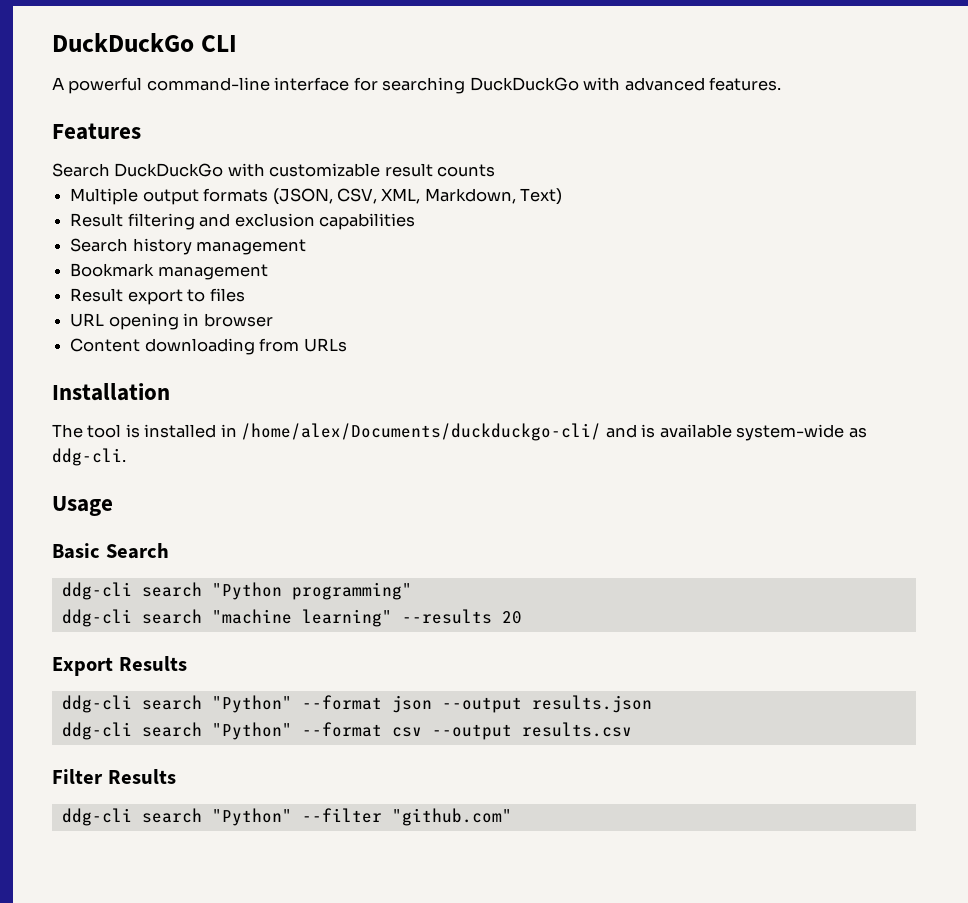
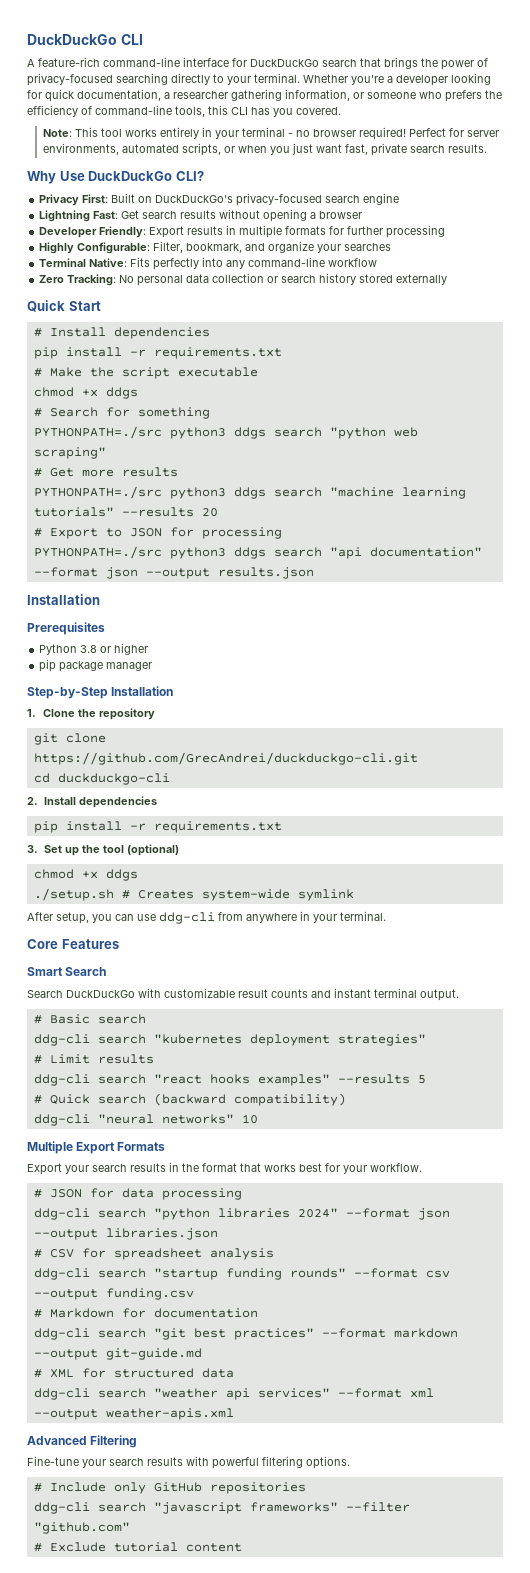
[68,77,143,94] powerful -> [38,57,100,67] feature-rich
[382,77,782,94] searching DuckDuckGo with advanced features. // -> [250,57,488,70] [27,73,491,86] [27,89,502,102] [27,105,341,117] [43,127,500,140] [43,143,488,156] [27,171,204,184] [39,193,400,206] [39,209,363,222] [39,225,446,238] [39,241,392,254] [39,257,378,270] [39,273,448,286] [27,300,101,312] [33,327,210,339] [33,347,282,359] [33,367,258,379] [33,387,138,399] [33,407,210,419] [33,426,418,439] [33,447,106,459] [33,467,178,477] [33,486,466,499] [33,507,218,517] [33,527,282,539] [33,546,482,559] [33,567,314,579] [27,594,100,605] [27,622,105,635] [39,643,149,655] [39,659,153,672] [27,686,174,699] [27,708,156,720] [33,733,106,745] [33,752,418,765] [33,773,170,785] [27,796,157,808] [33,821,282,833] [27,844,179,856] [33,869,138,881] [33,888,354,901] [27,911,386,924] [27,939,58,949] DuckDuckGo search that brings the power of privacy-focused searching directly to your terminal. Whether you're a developer looking for quick documentation, a researcher gathering information, or someone who prefers the efficiency of command-line tools, this CLI has you covered. // Note: This tool works entirely in your terminal - no browser required! Perfect for server environments, automated scripts, or when you just want fast, private search results. // Why Use DuckDuckGo CLI? // Privacy First: Built on DuckDuckGo's privacy-focused search engine // Lightning Fast: Get search results without opening a browser // Developer Friendly: Export results in multiple formats for further processing // Highly Configurable: Filter, bookmark, and organize your searches // Terminal Native: Fits perfectly into any command-line workflow // Zero Tracking: No personal data collection or search history stored externally // Quick Start // # Install dependencies // pip install -r requirements.txt // # Make the script executable // chmod +x ddgs // # Search for something // PYTHONPATH=./src python3 ddgs search "python web scraping" // # Get more results // PYTHONPATH=./src python3 ddgs search "machine learning tutorials" --results 20 // # Export to JSON for processing // PYTHONPATH=./src python3 ddgs search "api documentation" --format json --output results.json // Installation // Prerequisites // Python 3.8 or higher // pip package manager // Step-by-Step Installation // 1. Clone the repository // git clone https://github.com/GrecAndrei/duckduckgo-cli.git // cd duckduckgo-cli // 2. Install dependencies // pip install -r requirements.txt // 3. Set up the tool (optional) // chmod +x ddgs // ./setup.sh # Creates system-wide symlink // After setup, you can use ddg-cli from anywhere in your terminal. // Core
(141, 131) none -> [27,967,107,976] // Smart Search
[70,188,563,205] [70,213,415,230] [70,238,307,255] [70,263,268,280] [70,288,245,305] [70,313,273,330] [70,338,347,355] [52,383,170,401] [52,423,867,441] [52,448,126,466] [52,496,113,516] [52,543,169,559] [61,582,412,600] [61,609,522,627] [52,656,187,676] [61,695,652,713] [61,722,632,740] [52,769,176,784] [61,808,512,826] // Multiple output formats (JSON, CSV, XML, Markdown, Text) // Result filtering and exclusion capabilities // Search history management // Bookmark management // Result export to files // URL opening in browser // Content downloading from URLs // Installation // The tool is installed in /home/alex/Documents/duckduckgo-cli/ and is available system-wide as ddg-cli. // Usage // Basic Search // ddg-cli search "Python programming" // ddg-cli search "machine learning" --results 20 // Export Results // ddg-cli search "Python" --format json --output results.json // ddg-cli search "Python" --format csv --output results.csv // Filter Results // ddg-cli search "Python" --filter "github.com" -> [311,988,459,1001] [33,1014,146,1024] [33,1034,426,1046] [33,1054,154,1064] [33,1074,426,1086] [33,1093,346,1106] [33,1114,258,1126] [27,1141,166,1154] [27,1162,422,1175] [33,1188,242,1200] [33,1208,450,1220] [33,1228,218,1240] [33,1248,274,1260] [33,1268,450,1280] [33,1288,194,1300] [33,1308,258,1318] [33,1328,458,1340] [33,1348,202,1360] [33,1368,234,1378] [33,1388,434,1400] [33,1408,234,1420] [27,1435,138,1448] [27,1456,350,1469] [33,1482,306,1494] [33,1502,410,1514] [33,1522,130,1534] [33,1542,242,1552] and instant terminal output. // # Basic search // ddg-cli search "kubernetes deployment strategies" // # Limit results // ddg-cli search "react hooks examples" --results 5 // # Quick search (backward compatibility) // ddg-cli "neural networks" 10 // Multiple Export Formats // Export your search results in the format that works best for your workflow. // # JSON for data processing // ddg-cli search "python libraries 2024" --format json --output libraries.json // # CSV for spreadsheet analysis // ddg-cli search "startup funding rounds" --format csv --output funding.csv // # Markdown for documentation // ddg-cli search "git best practices" --format markdown --output git-guide.md // # XML for structured data // ddg-cli search "weather api services" --format xml --output weather-apis.xml // Advanced Filtering // Fine-tune your search results with powerful filtering options. // # Include only GitHub repositories // ddg-cli search "javascript frameworks" --filter "github.com" // # Exclude tutorial content

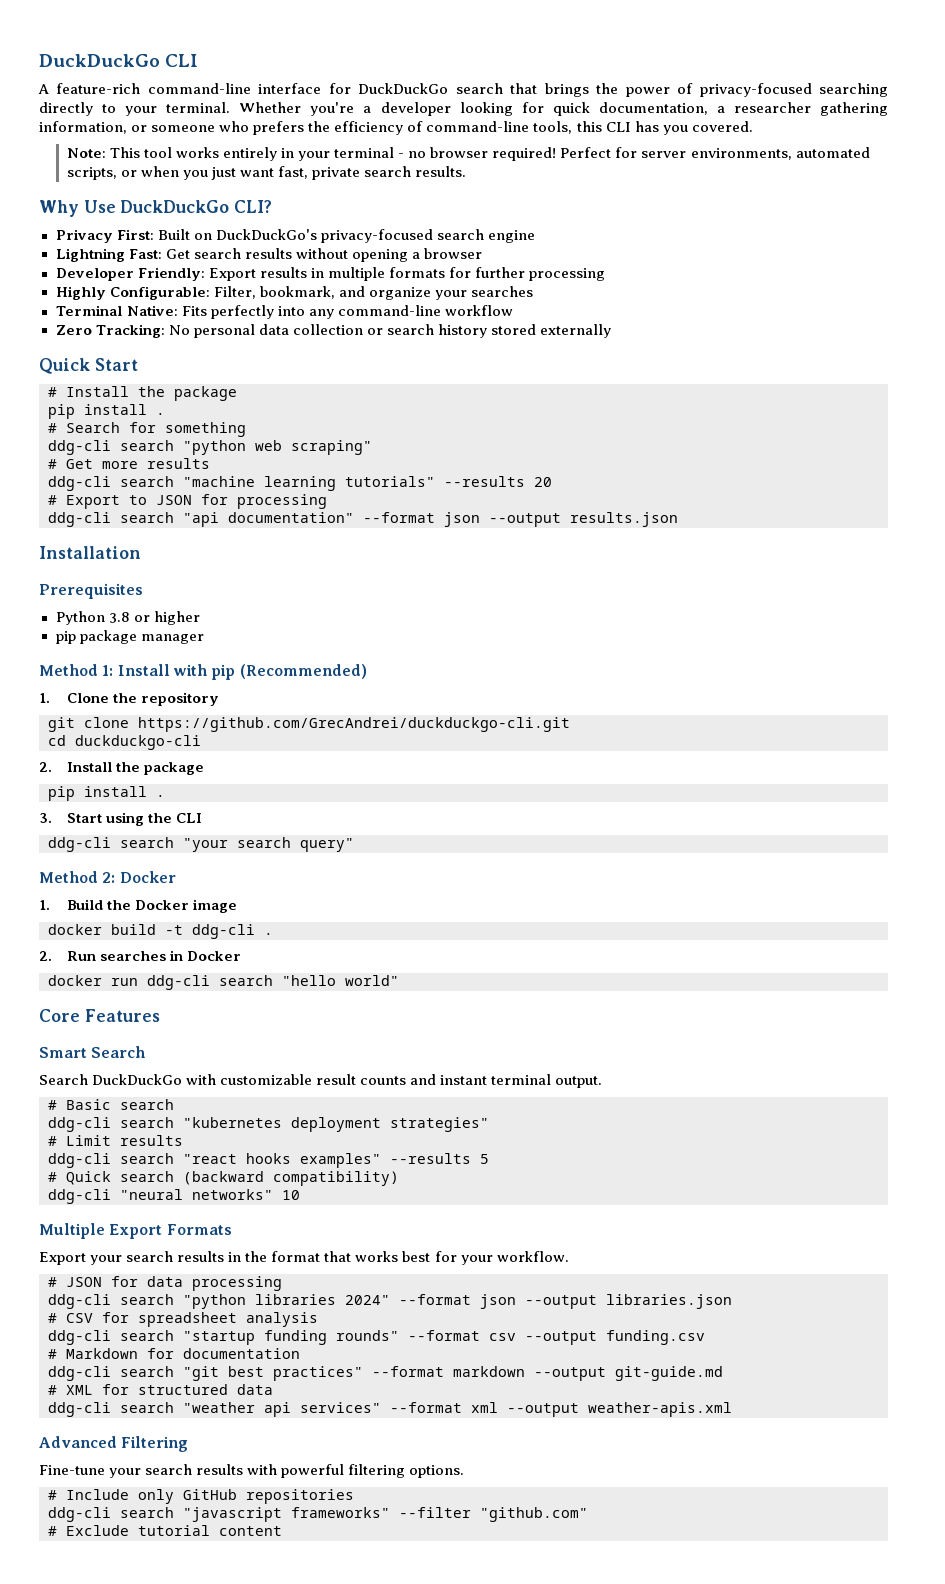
[113,327,210,339] [33,347,282,359] [33,367,258,379] [33,387,138,399] dependencies // pip install -r requirements.txt // # Make the script executable // chmod +x ddgs -> [138,386,237,401] [48,404,165,419] the package // pip install .
[33,426,266,439] PYTHONPATH=./src python3 ddgs -> [48,440,111,455] ddg-cli
[33,486,266,499] PYTHONPATH=./src python3 ddgs -> [48,476,111,491] ddg-cli
[33,546,266,559] PYTHONPATH=./src python3 ddgs -> [48,512,111,527] ddg-cli
[27,686,174,699] Step-by-Step Installation -> [39,664,367,680] Method 1: Install with pip (Recommended)
[78,796,157,808] [33,821,282,833] dependencies // pip install -r requirements.txt -> [115,762,204,775] [48,786,165,801] the package // pip install .
[43,844,179,856] [33,869,138,881] [33,888,354,901] [27,911,386,924] Set up the tool (optional) // chmod +x ddgs // ./setup.sh # Creates system-wide symlink // After setup, you can use ddg-cli from anywhere in your terminal. -> [66,812,202,826] [48,837,354,852] [39,871,176,883] [39,899,237,913] [48,924,273,939] [39,950,241,961] [48,975,399,990] Start using the CLI // ddg-cli search "your search query" // Method 2: Docker // 1. Build the Docker image // docker build -t ddg-cli . // 2. Run searches in Docker // docker run ddg-cli search "hello world"

